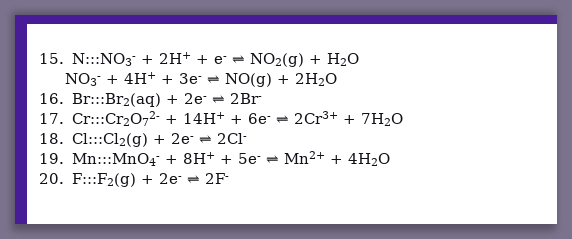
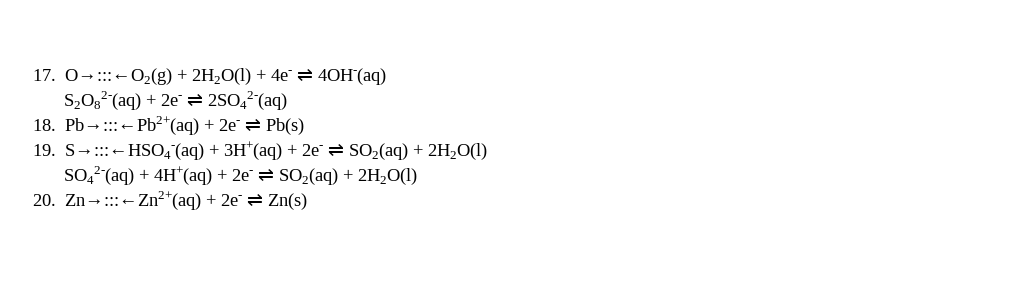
[39,52,359,67] [64,72,337,87] [39,93,262,107] [39,111,403,126] [39,133,247,147] 15. N:::NO3- + 2H+ + e- ⇌ NO2(g) + H2O // NO3- + 4H+ + 3e- ⇌ NO(g) + 2H2O // 16. Br:::Br2(aq) + 2e- ⇌ 2Br- // 17. Cr:::Cr2O72- + 14H+ + 6e- ⇌ 2Cr3+ + 7H2O // 18. Cl:::Cl2(g) + 2e- ⇌ 2Cl- -> [33,68,387,85] [64,91,288,110] [33,116,305,135] 17. O→:::←O2(g) + 2H2O(l) + 4e- ⇌ 4OH-(aq) // S2O82-(aq) + 2e- ⇌ 2SO42-(aq) // 18. Pb→:::←Pb2+(aq) + 2e- ⇌ Pb(s)
[71,151,390,166] [39,173,229,187] Mn:::MnO4- + 8H+ + 5e- ⇌ Mn2+ + 4H2O // 20. F:::F2(g) + 2e- ⇌ 2F- -> [65,141,488,160] [64,166,418,185] [33,191,308,210] S→:::←HSO4-(aq) + 3H+(aq) + 2e- ⇌ SO2(aq) + 2H2O(l) // SO42-(aq) + 4H+(aq) + 2e- ⇌ SO2(aq) + 2H2O(l) // 20. Zn→:::←Zn2+(aq) + 2e- ⇌ Zn(s)

